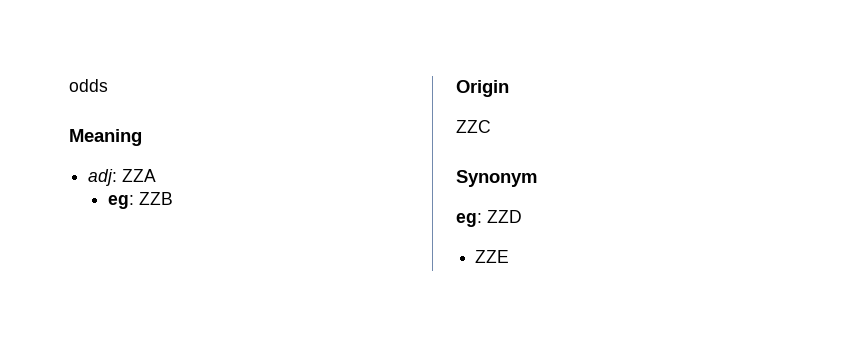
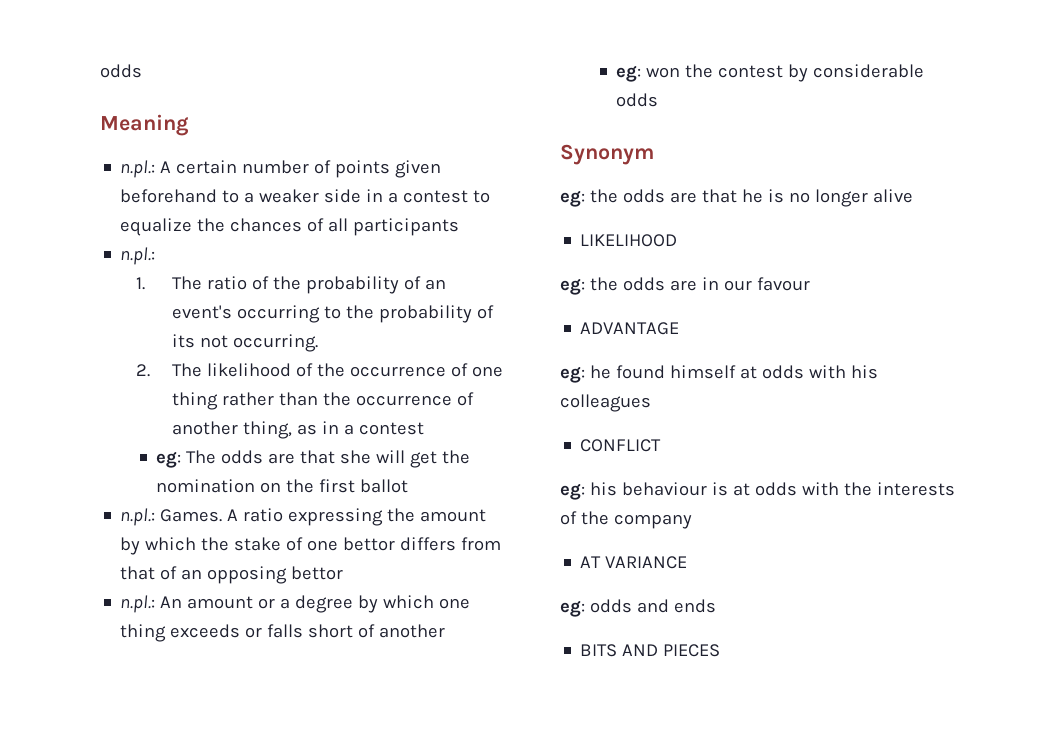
[88,169,157,186] [108,192,174,209] [456,80,509,97] [456,120,491,133] [456,170,537,187] [456,210,522,227] [475,250,510,263] adj: ZZA // eg: ZZB // Origin // ZZC // Synonym // eg: ZZD // ZZE -> [120,160,442,178] [120,189,491,203] [120,218,460,236] [120,247,156,265] [135,276,446,294] [171,305,494,323] [171,334,318,352] [135,363,503,377] [171,392,474,410] [171,421,424,439] [156,450,471,468] [156,479,409,493] [120,508,487,526] [120,537,502,555] [120,566,344,584] [120,595,471,613] [120,624,446,642] [616,64,925,82] [616,93,659,107] [560,144,654,165] [560,189,913,207] [580,234,678,247] [560,277,810,295] [580,322,680,335] [560,365,878,383] [560,394,651,412] [580,439,662,452] [560,482,955,500] [560,511,692,529] [580,556,688,569] [560,599,716,617] [580,644,721,657] n.pl.: A certain number of points given beforehand to a weaker side in a contest to equalize the chances of all participants // n.pl.: // 1. The ratio of the probability of an event's occurring to the probability of its not occurring. // 2. The likelihood of the occurrence of one thing rather than the occurrence of another thing, as in a contest // eg: The odds are that she will get the nomination on the first ballot // n.pl.: Games. A ratio expressing the amount by which the stake of one bettor differs from that of an opposing bettor // n.pl.: An amount or a degree by which one thing exceeds or falls short of another // eg: won the contest by considerable odds // Synonym // eg: the odds are that he is no longer alive // LIKELIHOOD // eg: the odds are in our favour // ADVANTAGE // eg: he found himself at odds with his colleagues // CONFLICT // eg: his behaviour is at odds with the interests of the company // AT VARIANCE // eg: odds and ends // BITS AND PIECES

